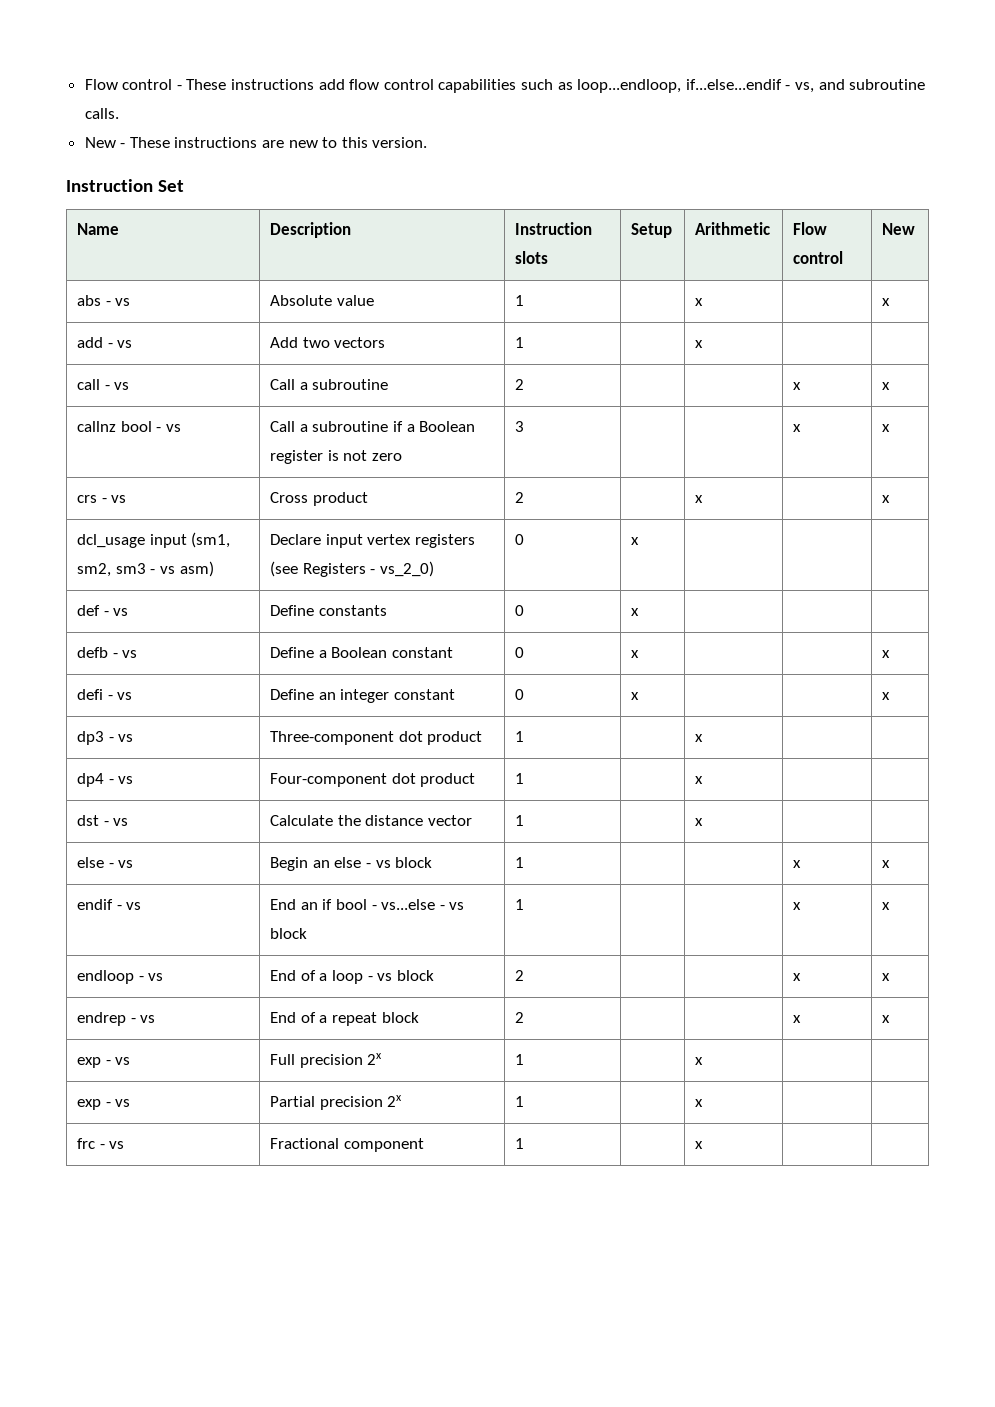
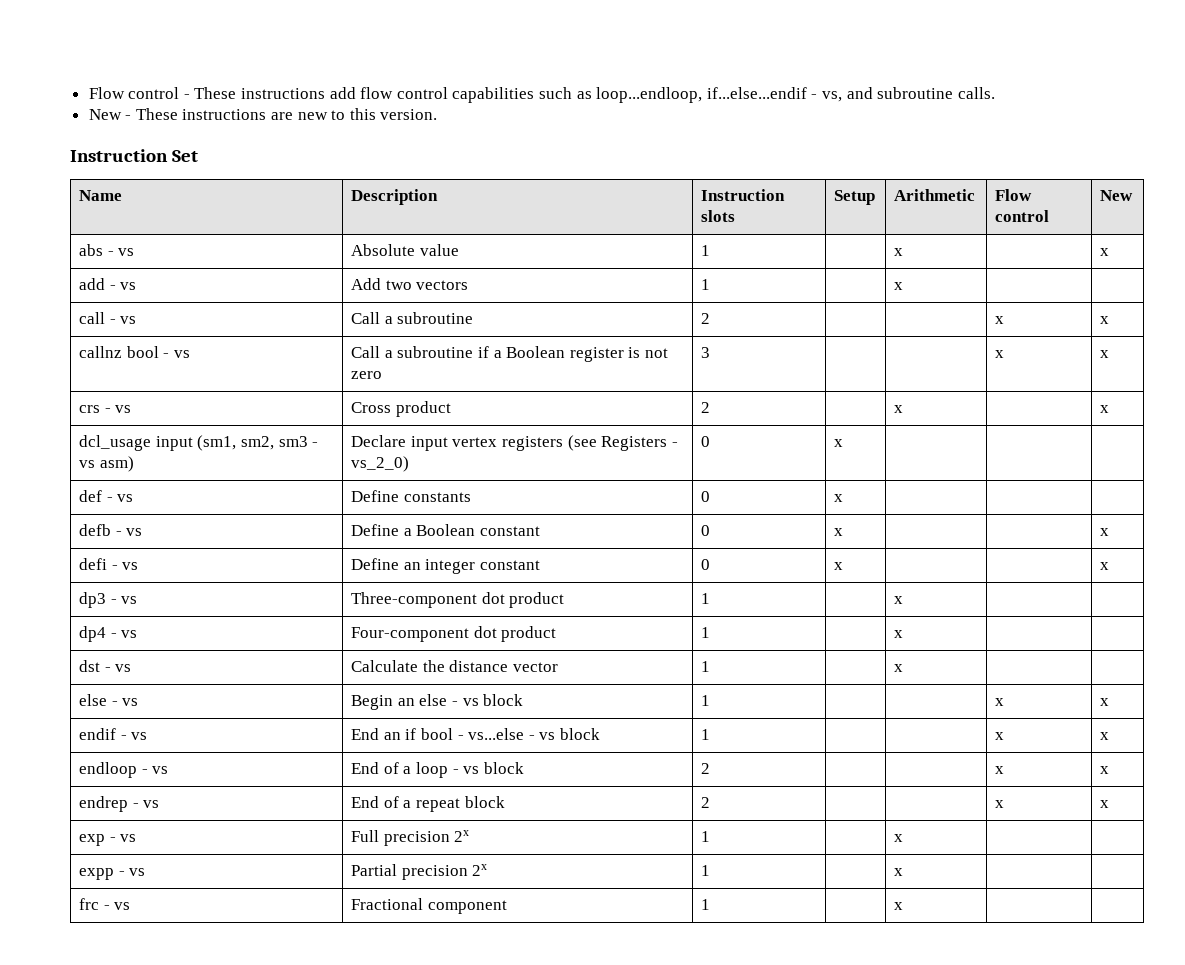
[77,1099,102,1110] exp -> [79,868,115,880] expp

